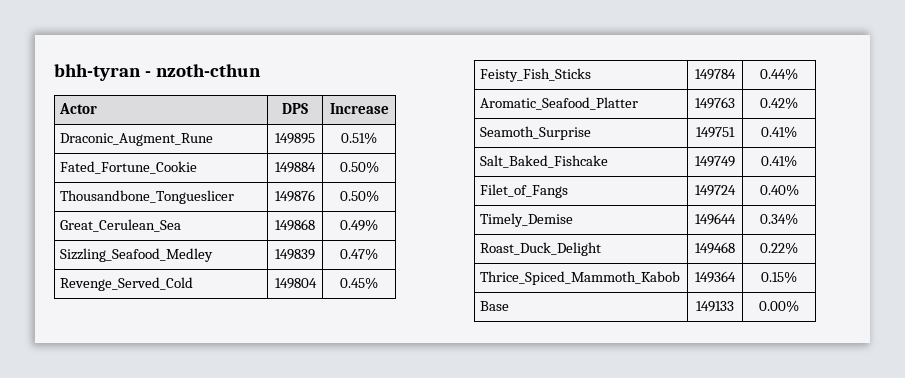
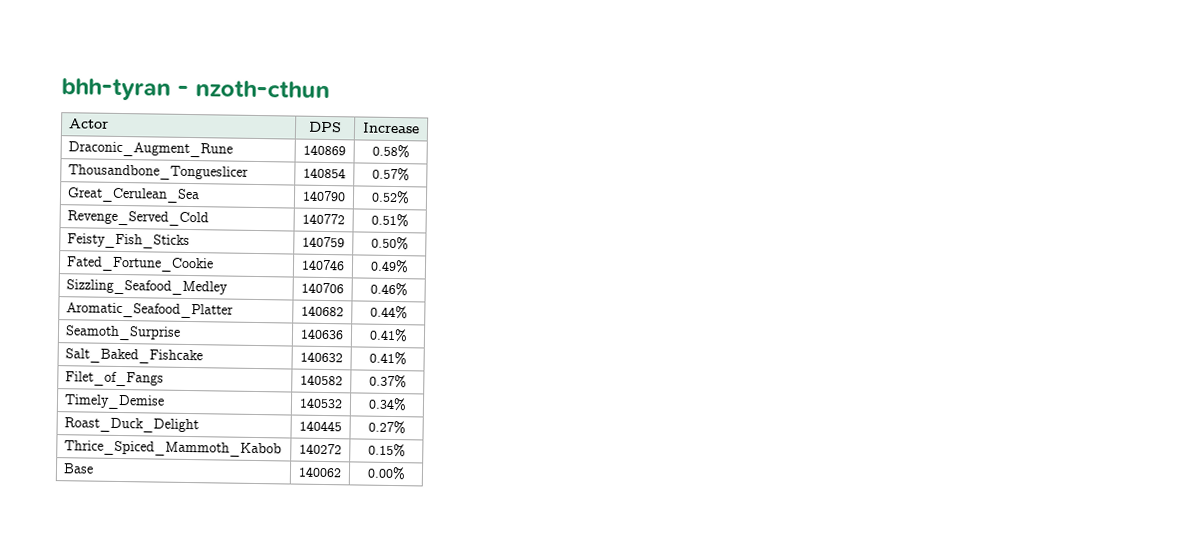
[275,133,315,144] 149895 -> [303,144,346,156] [371,144,410,159] [68,164,250,181] [303,167,346,179] [371,167,410,182] [67,187,201,204] [302,190,346,202] [370,190,410,205] [67,210,210,227] [302,213,345,225] 140869 | 0.58% // Thousandbone_Tongueslicer | 140854 | 0.57% // Great_Cerulean_Sea | 140790 | 0.52% // Revenge_Served_Cold | 140772
[60,161,198,174] [275,162,316,173] [339,161,379,173] [60,190,235,204] [275,190,315,202] [339,190,379,202] [60,219,182,232] [275,219,315,231] [340,219,378,231] [60,248,214,262] [275,249,315,260] [340,248,378,260] [60,277,194,291] [274,278,317,289] [340,277,378,289] [480,68,592,82] [695,69,736,80] [760,68,798,80] [480,97,639,110] [695,97,735,109] [760,97,798,109] Fated_Fortune_Cookie | 149884 | 0.50% // Thousandbone_Tongueslicer | 149876 | 0.50% // Great_Cerulean_Sea | 149868 | 0.49% // Sizzling_Seafood_Medley | 149839 | 0.47% // Revenge_Served_Cold | 149804 | 0.45% // Feisty_Fish_Sticks | 149784 | 0.44% // Aromatic_Seafood_Platter | 149763 | 0.42% -> [67,233,191,250] [302,236,345,248] [370,236,409,251] [66,256,215,273] [301,259,345,271] [369,259,409,274] [66,279,229,296] [301,282,344,294] [369,282,408,297] [66,302,235,319] [301,305,344,317] [369,305,408,320] Feisty_Fish_Sticks | 140759 | 0.50% // Fated_Fortune_Cookie | 140746 | 0.49% // Sizzling_Seafood_Medley | 140706 | 0.46% // Aromatic_Seafood_Platter | 140682 | 0.44%
[696,127,735,138] 149751 -> [300,328,344,340] 140636
[695,156,735,167] 149749 -> [300,351,343,363] 140632
[695,185,736,196] [759,184,799,196] 149724 | 0.40% -> [300,374,343,386] [368,374,407,389] 140582 | 0.37%
[695,213,736,225] 149644 -> [299,397,343,409] 140532
[695,242,735,254] [760,242,798,254] 149468 | 0.22% -> [299,420,342,432] [367,420,406,435] 140445 | 0.27%
[695,271,736,283] 149364 -> [299,443,342,455] 140272
[696,301,734,312] 149133 -> [298,466,342,478] 140062

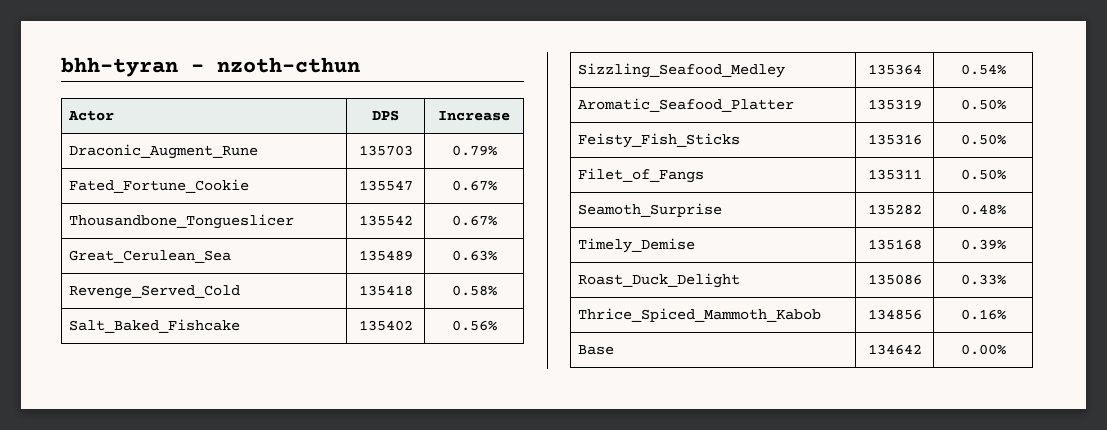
[303,144,346,156] [371,144,410,159] [68,164,250,181] [303,167,346,179] [371,167,410,182] [67,187,201,204] [302,190,346,202] [370,190,410,205] [67,210,210,227] [302,213,345,225] [370,213,409,228] 140869 | 0.58% // Thousandbone_Tongueslicer | 140854 | 0.57% // Great_Cerulean_Sea | 140790 | 0.52% // Revenge_Served_Cold | 140772 | 0.51% -> [358,145,413,156] [451,145,497,156] [69,179,250,193] [358,180,413,191] [451,180,497,191] [69,214,295,229] [358,215,413,226] [451,215,497,226] [69,250,232,263] [358,250,413,261] [451,250,497,261] [69,285,241,299] [358,285,413,296] [451,285,497,296] [69,319,241,333] [358,320,413,331] [451,320,497,331] [578,63,786,78] [867,64,922,75] [960,64,1006,75] [578,98,795,112] [867,99,922,110] [960,99,1006,110] 135703 | 0.79% // Fated_Fortune_Cookie | 135547 | 0.67% // Thousandbone_Tongueslicer | 135542 | 0.67% // Great_Cerulean_Sea | 135489 | 0.63% // Revenge_Served_Cold | 135418 | 0.58% // Salt_Baked_Fishcake | 135402 | 0.56% // Sizzling_Seafood_Medley | 135364 | 0.54% // Aromatic_Seafood_Platter | 135319 | 0.50%
[302,236,345,248] [370,236,409,251] [66,256,215,273] [301,259,345,271] [369,259,409,274] [66,279,229,296] [301,282,344,294] [369,282,408,297] [66,302,235,319] [301,305,344,317] [369,305,408,320] [65,325,182,341] [300,328,344,340] [368,328,408,343] [65,348,204,365] [300,351,343,363] [368,351,407,366] [65,371,165,387] [300,374,343,386] [368,374,407,389] 140759 | 0.50% // Fated_Fortune_Cookie | 140746 | 0.49% // Sizzling_Seafood_Medley | 140706 | 0.46% // Aromatic_Seafood_Platter | 140682 | 0.44% // Seamoth_Surprise | 140636 | 0.41% // Salt_Baked_Fishcake | 140632 | 0.41% // Filet_of_Fangs | 140582 | 0.37% -> [867,134,922,145] [960,134,1006,145] [578,168,705,183] [867,169,922,180] [960,169,1006,180] [578,203,723,217] [867,204,922,215] [960,204,1006,215] 135316 | 0.50% // Filet_of_Fangs | 135311 | 0.50% // Seamoth_Surprise | 135282 | 0.48%
[299,397,343,409] [367,397,407,412] 140532 | 0.34% -> [867,239,922,250] [960,239,1006,250] 135168 | 0.39%
[299,420,342,432] [367,420,406,435] 140445 | 0.27% -> [867,274,922,285] [960,274,1006,285] 135086 | 0.33%
[299,443,342,455] [367,443,406,458] 140272 | 0.15% -> [867,309,922,320] [960,309,1006,320] 134856 | 0.16%
[298,466,342,478] 140062 -> [867,344,922,355] 134642

